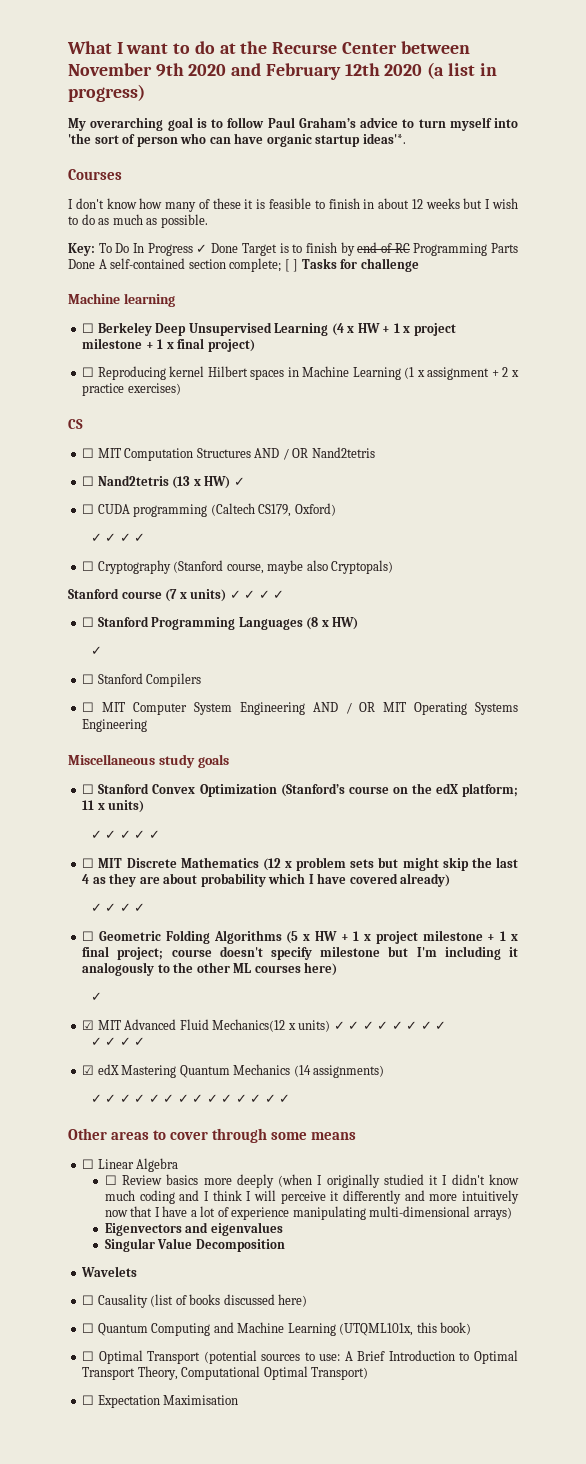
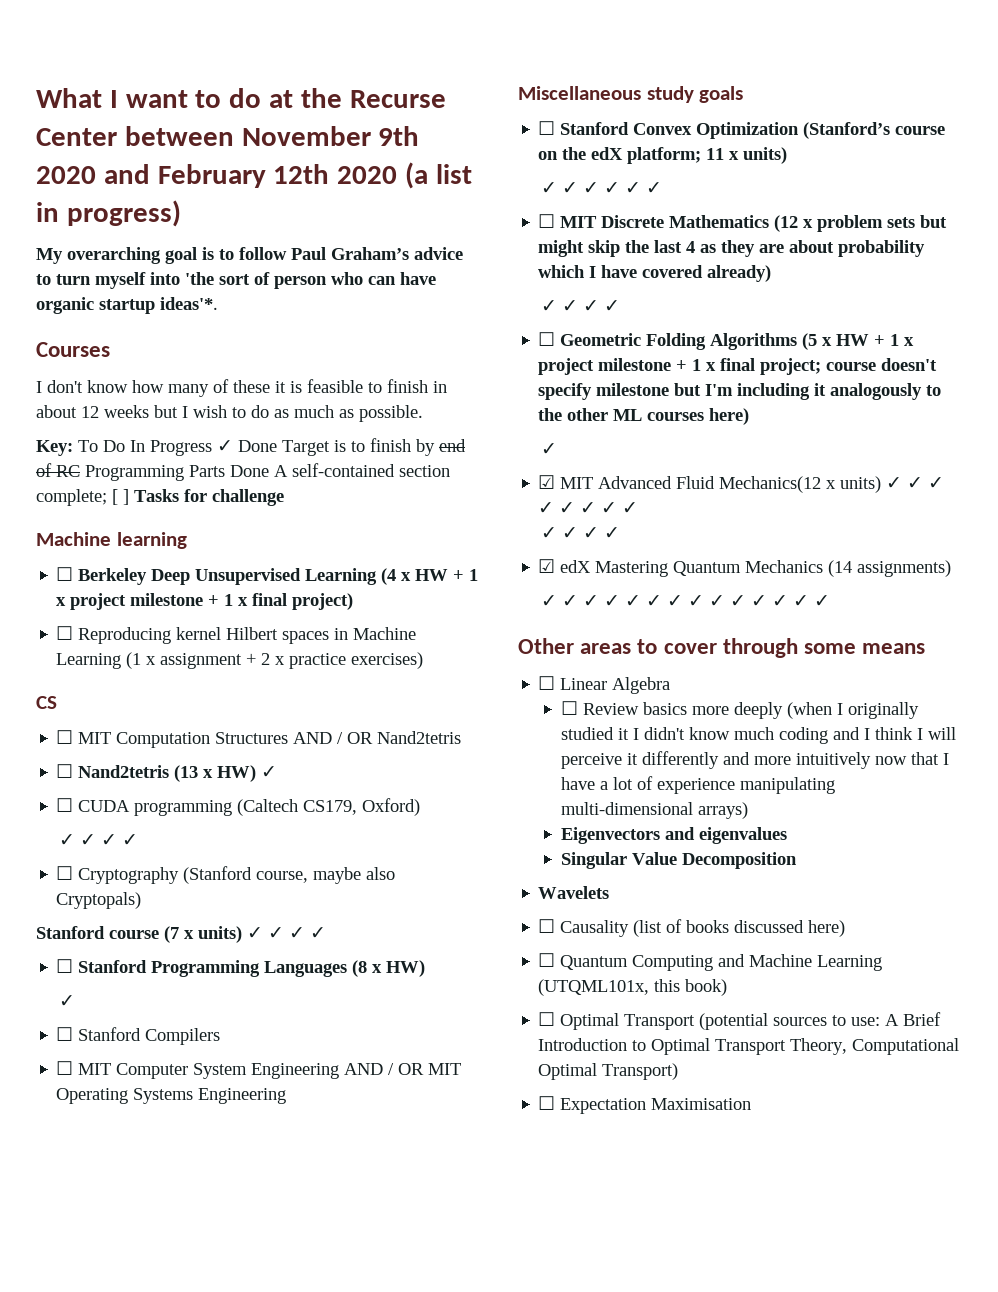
(160, 834) none -> [645,182,662,194] ✓

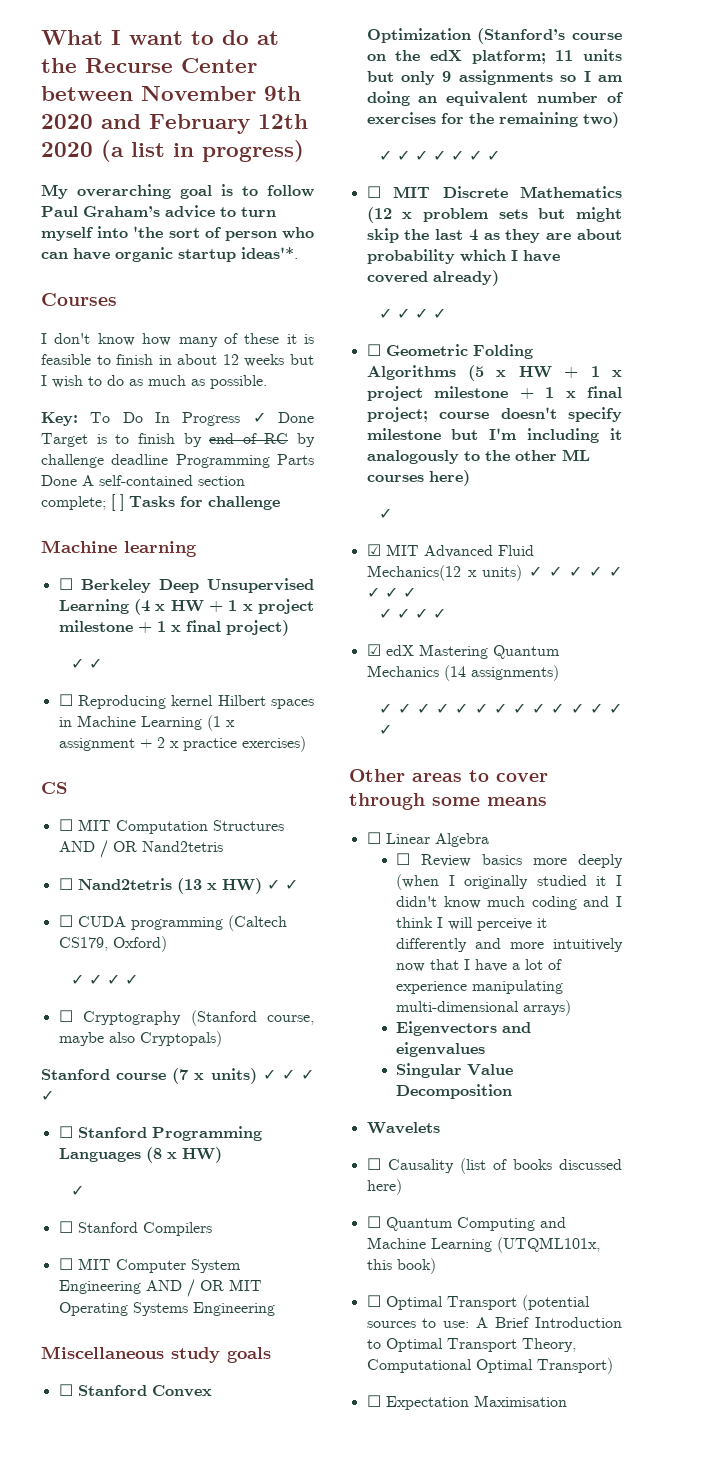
(80, 471) none -> [297,433,315,447] [41,454,169,468] by challenge deadline
(354, 601) none -> [70,658,102,669] // ✓ ✓
(278, 772) none -> [284,879,298,890] ✓
[729,147,788,164] [540,182,662,194] x units) // ✓ ✓ ✓ ✓ ✓ ✓ -> [583,49,622,61] [366,70,622,85] [366,91,623,106] [366,112,619,128] [378,150,500,161] units but only 9 assignments so I am doing an equivalent number of exercises for the remaining two) // ✓ ✓ ✓ ✓ ✓ ✓ ✓

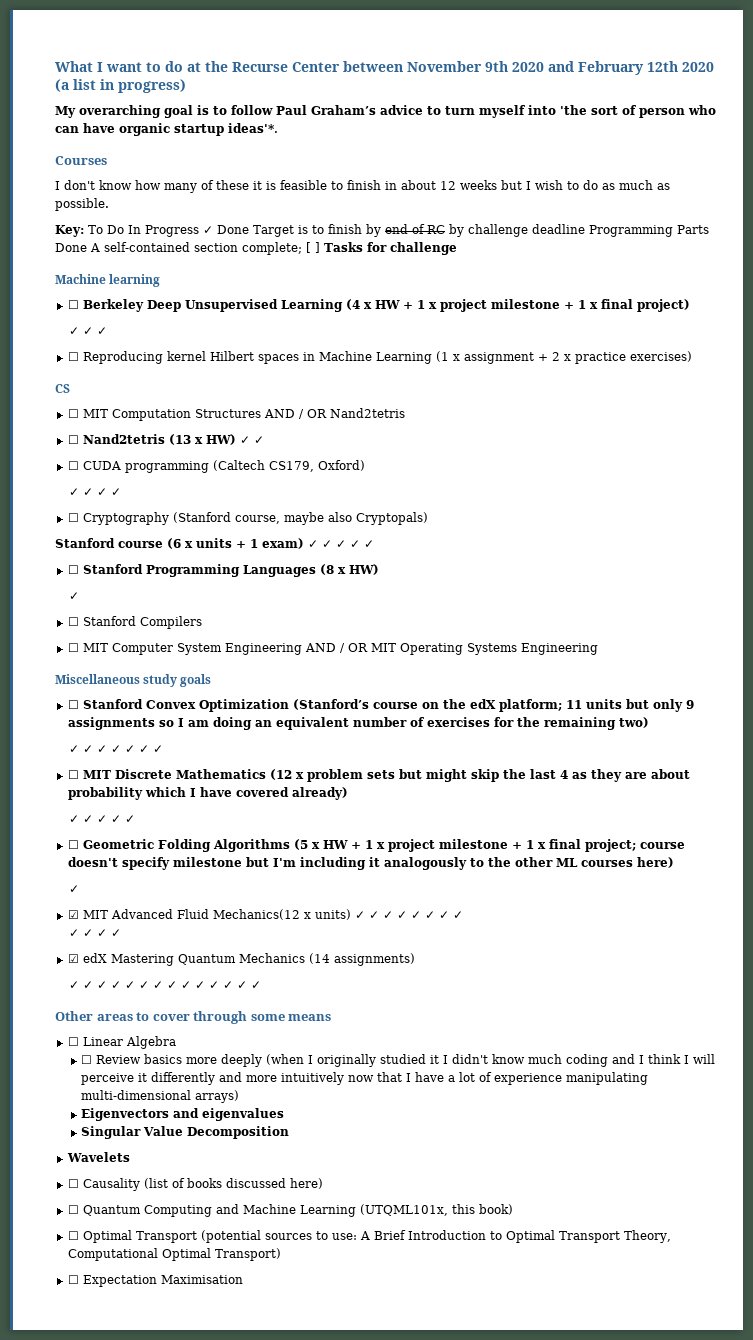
(102, 663) none -> [96,327,107,335] ✓
[172,1068,257,1084] (7 x units) -> [167,538,318,549] (6 x units + 1 exam) ✓
(446, 313) none -> [124,815,135,823] ✓

